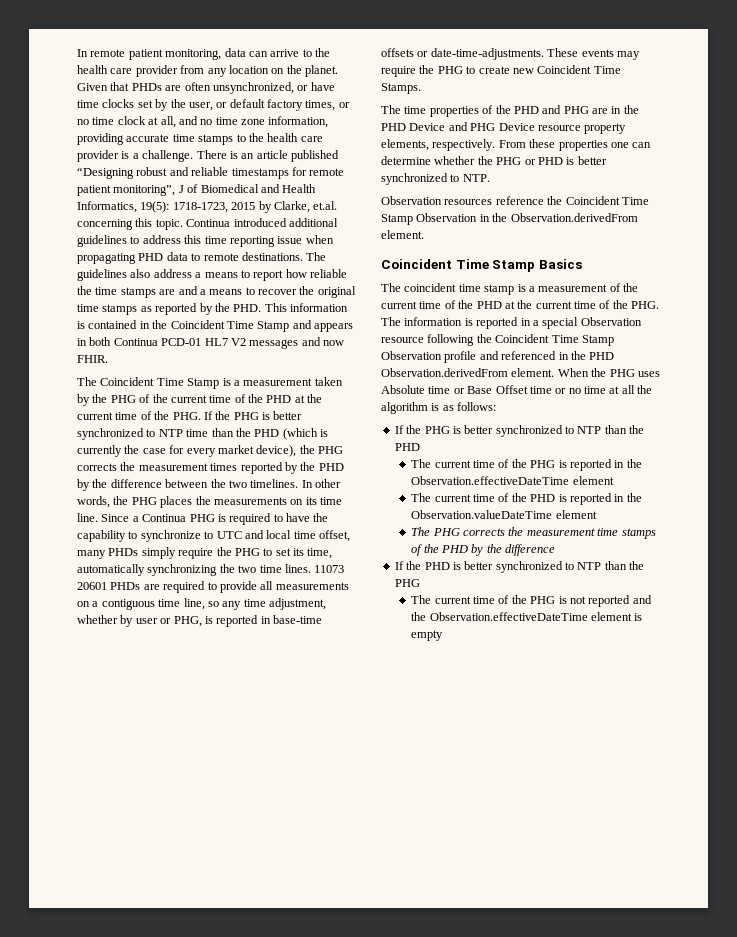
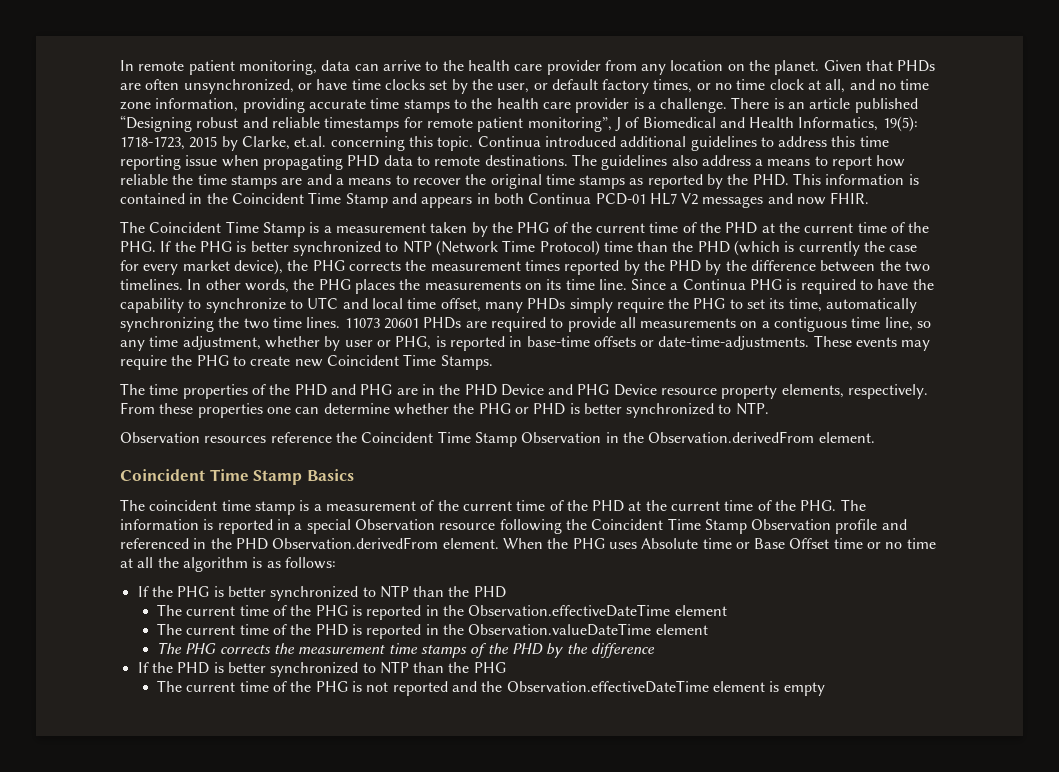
(183, 433) none -> [435,240,600,256] (Network Time Protocol)

